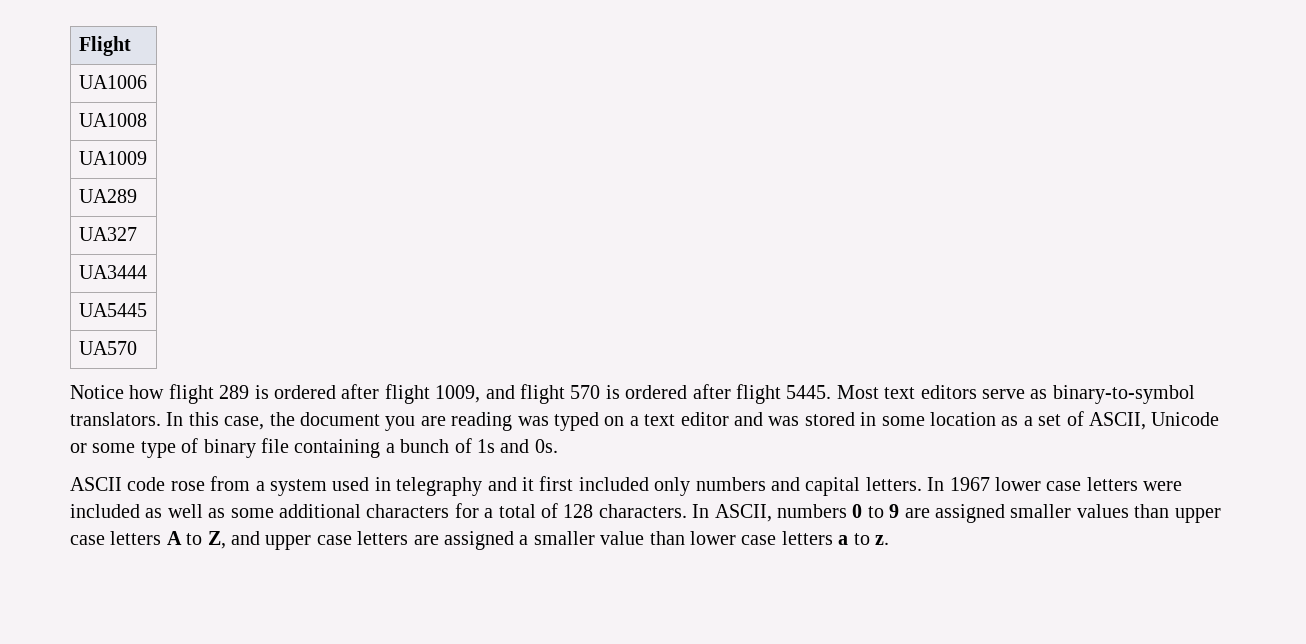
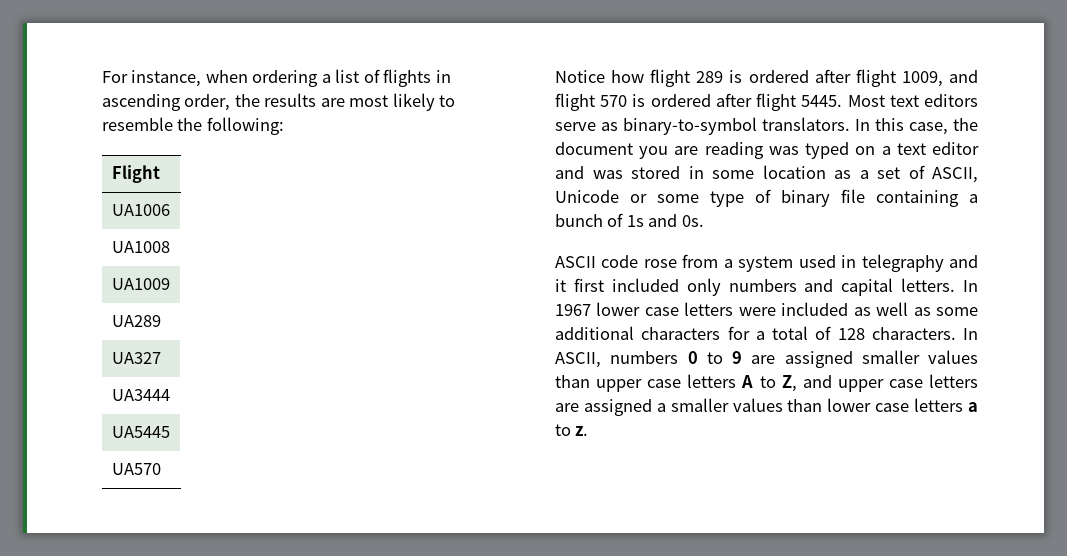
(78, 46) none -> [102,69,451,87] [102,93,456,111] [102,117,284,135] For instance, when ordering a list of flights in ascending order, the results are most likely to resemble the following: //
[600,531,645,545] value -> [732,398,783,412] values

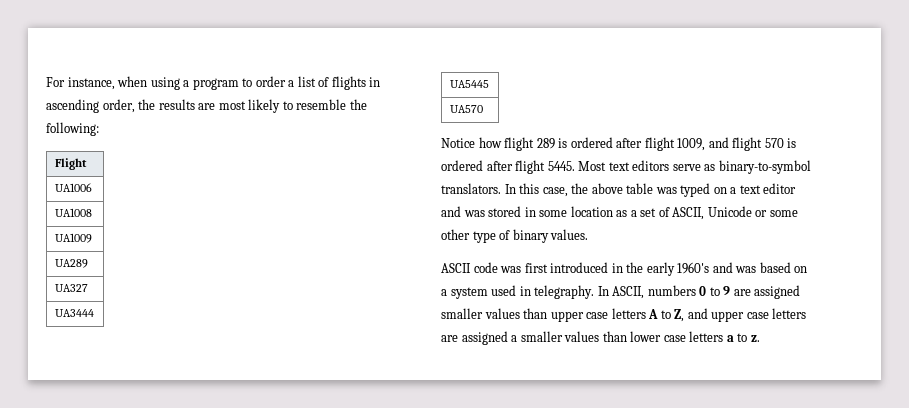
[252,70,319,87] ordering -> [150,76,286,90] using a program to order
[555,142,764,159] document you are reading -> [591,183,654,194] above table
(699, 198) none -> [441,229,470,240] other
[841,189,978,207] [555,213,704,227] [555,254,979,272] [555,278,978,296] [555,302,979,316] [555,326,956,340] file containing a bunch of 1s and 0s. // ASCII code rose from a system used in telegraphy and it first included only numbers and capital letters. In 1967 lower case letters were included as well as some additional characters for a total of 128 characters. -> [550,229,589,240] [441,262,808,276] [441,285,595,299] values. // ASCII code was first introduced in the early 1960's and was based on a system used in telegraphy.

